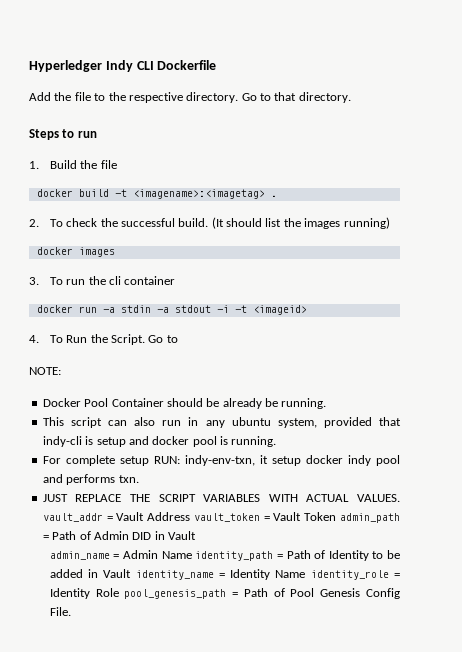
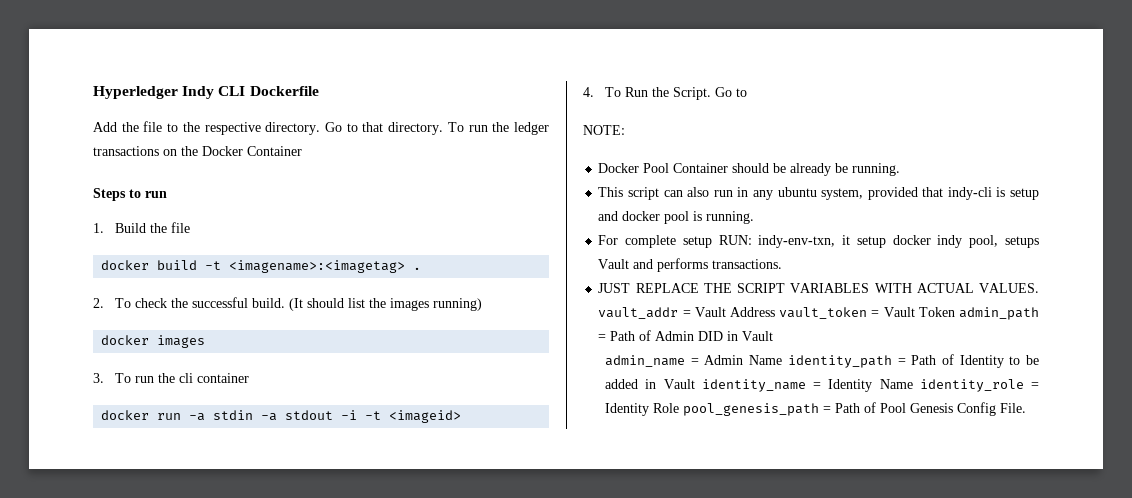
(351, 97) none -> [447,122,549,135] [93,146,302,156] To run the ledger transactions on the Docker Container
[375,455,400,466] pool -> [969,235,1039,248] [598,259,630,269] pool, setups Vault
[118,475,139,483] txn. -> [712,259,783,269] transactions.

